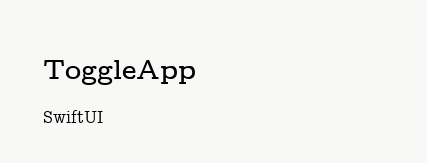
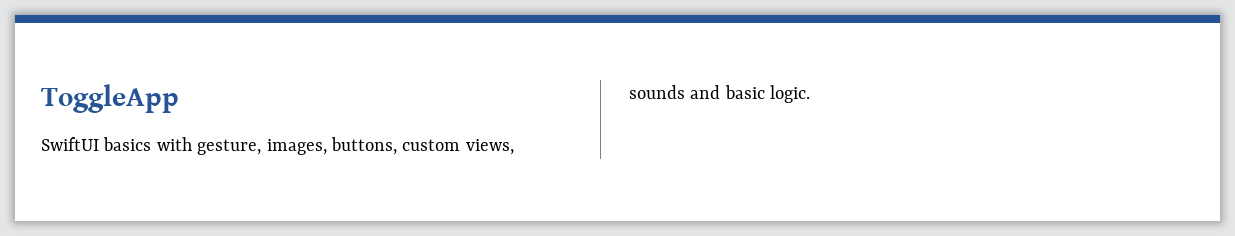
(103, 116) none -> [103,137,514,155] [629,85,811,103] basics with gesture, images, buttons, custom views, sounds and basic logic.

